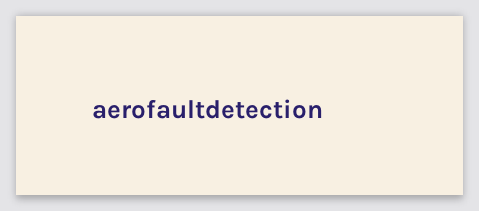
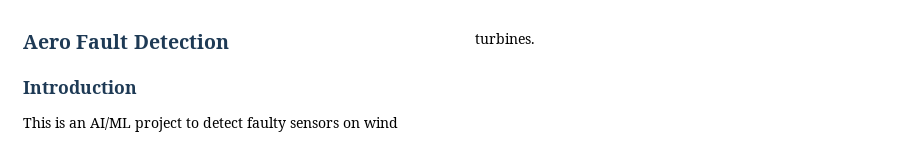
[92,99,323,119] aerofaultdetection -> [23,34,229,49] [23,80,137,94] [23,117,398,132] [475,33,535,44] Aero Fault Detection // Introduction // This is an AI/ML project to detect faulty sensors on wind turbines.

